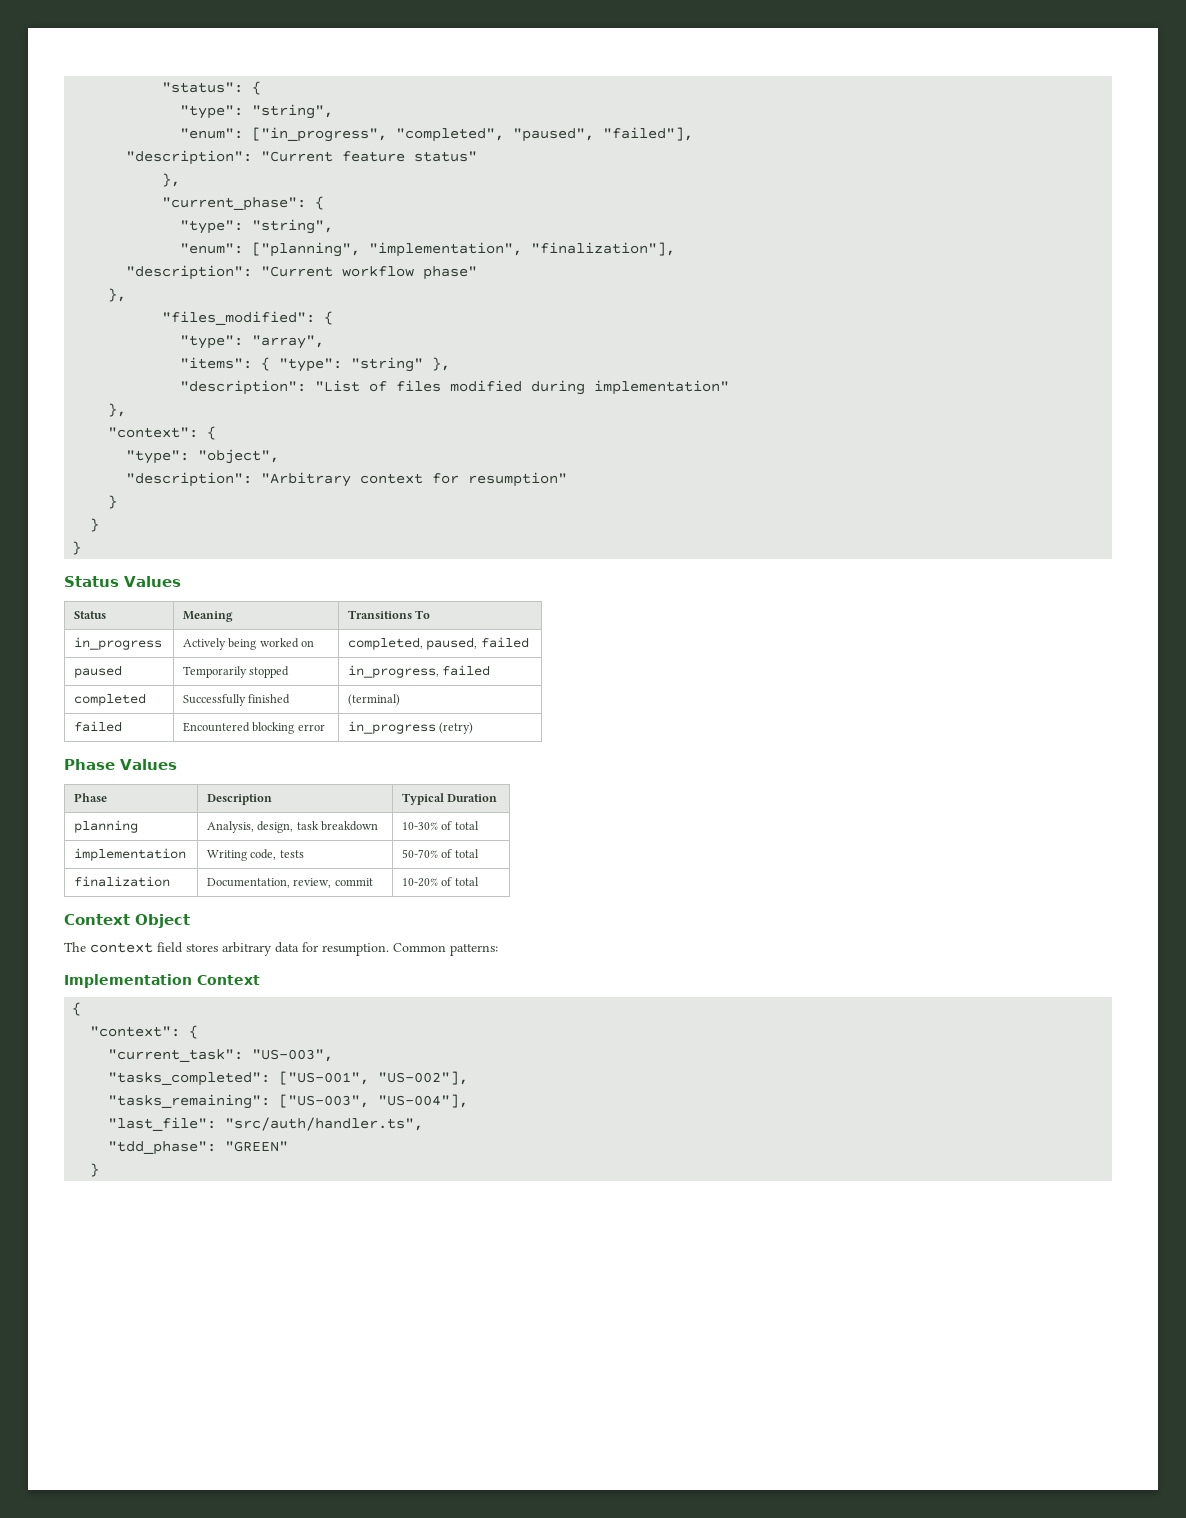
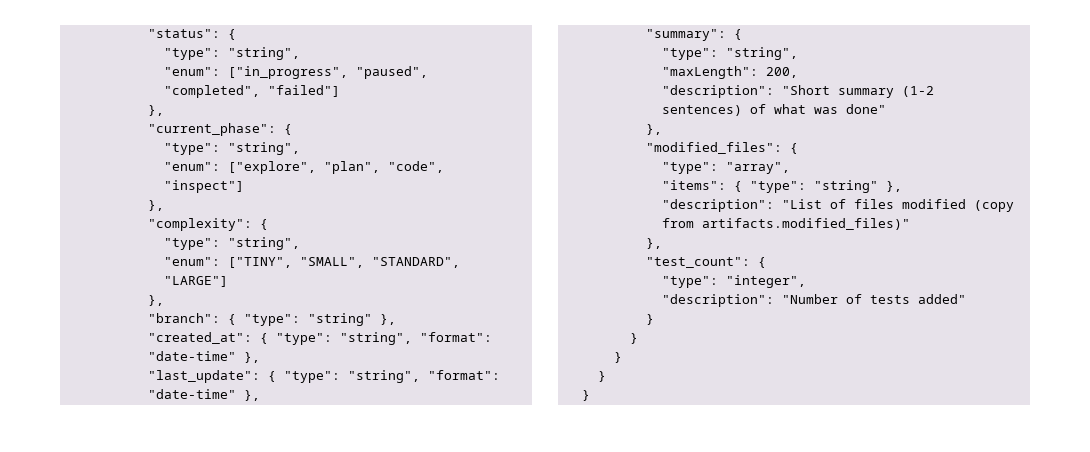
[396,127,694,142] [126,150,478,165] "completed", "paused", "failed"], // "description": "Current feature status" -> [356,66,429,79] [164,85,341,98] "paused", "completed", "failed"]
[252,242,676,257] [126,265,478,280] [108,288,127,302] [162,311,316,325] ["planning", "implementation", "finalization"], // "description": "Current workflow phase" // }, // "files_modified": -> [228,161,445,174] [164,180,245,193] [148,200,165,211] [148,218,269,231] [164,237,301,250] [164,257,461,268] [164,276,229,287] [148,295,165,306] [148,313,397,326] [148,332,493,345] [148,351,261,363] [148,370,501,383] [148,389,261,401] [646,29,743,41] [662,47,799,60] [662,66,799,79] [662,85,935,98] [662,104,887,116] [646,124,663,135] [646,142,783,154] ["explore", "plan", "code", "inspect"] // }, // "complexity": { // "type": "string", // "enum": ["TINY", "SMALL", "STANDARD", "LARGE"] // }, // "branch": { "type": "string" }, // "created_at": { "type": "string", "format": "date-time" }, // "last_update": { "type": "string", "format": "date-time" }, // "summary": { // "type": "string", // "maxLength": 200, // "description": "Short summary (1-2 sentences) of what was done" // }, // "modified_files":
[531,380,730,395] [108,403,127,417] [108,426,217,440] [126,449,280,464] [126,472,568,487] [108,495,118,509] [90,518,100,532] [72,541,82,555] [64,576,181,587] [74,611,107,619] [183,611,234,622] [348,610,431,619] [74,637,163,650] [183,638,315,650] [348,637,529,650] [74,665,123,678] [183,666,290,678] [348,665,491,678] [74,693,147,706] [183,694,291,706] [348,694,401,706] [74,721,123,732] [183,722,325,734] [348,721,474,734] [64,759,177,770] [74,793,108,802] [207,794,273,805] [402,793,498,805] [74,820,139,833] [207,821,379,833] [402,821,479,830] [74,848,187,861] [207,849,304,861] [402,849,479,858] [74,876,171,887] [207,878,373,888] [402,877,479,887] [64,914,190,928] [64,942,498,956] [64,974,260,988] [72,1002,82,1016] [90,1025,199,1039] [108,1049,334,1062] [108,1071,469,1086] [108,1094,469,1109] [108,1117,424,1131] [108,1141,289,1155] during implementation" // }, // "context": { // "type": "object", // "description": "Arbitrary context for resumption" // } // } // } // Status Values // Status | Meaning | Transitions To // in_progress | Actively being worked on | completed, paused, failed // paused | Temporarily stopped | in_progress, failed // completed | Successfully finished | (terminal) // failed | Encountered blocking error | in_progress (retry) // Phase Values // Phase | Description | Typical Duration // planning | Analysis, design, task breakdown | 10-30% of total // implementation | Writing code, tests | 50-70% of total // finalization | Documentation, review, commit | 10-20% of total // Context Object // The context field stores arbitrary data for resumption. Common patterns: // Implementation Context // { // "context": { // "current_task": "US-003", // "tasks_completed": ["US-001", "US-002"], // "tasks_remaining": ["US-003", "US-004"], // "last_file": "src/auth/handler.ts", // "tdd_phase": "GREEN" -> [974,200,1015,212] [662,218,911,230] [646,238,663,249] [646,257,767,268] [662,275,807,288] [662,294,967,307] [646,314,655,325] [630,333,639,344] [614,352,623,363] [598,371,607,382] (copy from artifacts.modified_files)" // }, // "test_count": { // "type": "integer", // "description": "Number of tests added" // } // } // } // }

